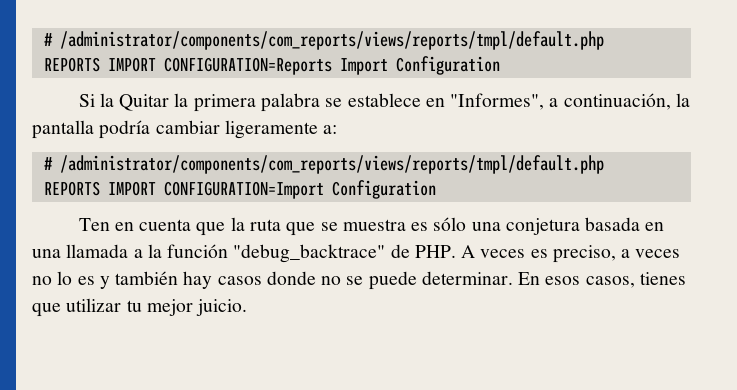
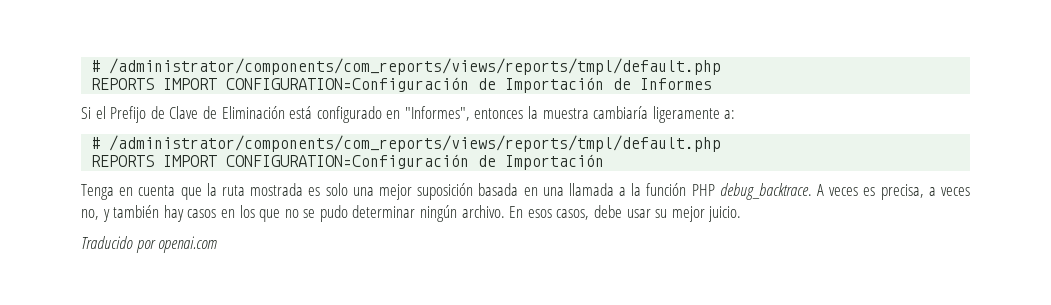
[43,31,604,50] [43,56,500,75] [78,93,690,112] [32,120,220,139] # /administrator/components/com_reports/views/reports/tmpl/default.php // REPORTS IMPORT CONFIGURATION=Reports Import Configuration // Si la Quitar la primera palabra se establece en "Informes", a continuación, la pantalla podría cambiar -> [91,58,722,75] [91,77,713,93] [81,106,649,123] # /administrator/components/com_reports/views/reports/tmpl/default.php // REPORTS IMPORT CONFIGURATION=Configuración de Importación de Informes // Si el Prefijo de Clave de Eliminación está configurado en "Informes", entonces la muestra cambiaría
[163,180,436,199] [78,218,110,231] CONFIGURATION=Import Configuration // Ten -> [226,154,605,170] [81,184,114,200] CONFIGURATION=Configuración de Importación // Tenga
[286,217,580,236] que se muestra es sólo una conjetura -> [250,183,474,200] mostrada es solo una mejor suposición
[233,244,456,263] "debug_backtrace" de PHP. -> [691,183,812,200] PHP debug_backtrace.
[552,245,616,263] preciso, -> [880,184,924,200] precisa,
[32,271,95,285] no lo es -> [81,209,99,220] no,
[266,271,686,290] [32,298,142,317] donde no se puede determinar. En esos casos, tienes que utilizar tu -> [220,205,668,222] en los que no se pudo determinar ningún archivo. En esos casos, debe usar su
(248, 307) none -> [81,236,218,253] // Traducido por openai.com

